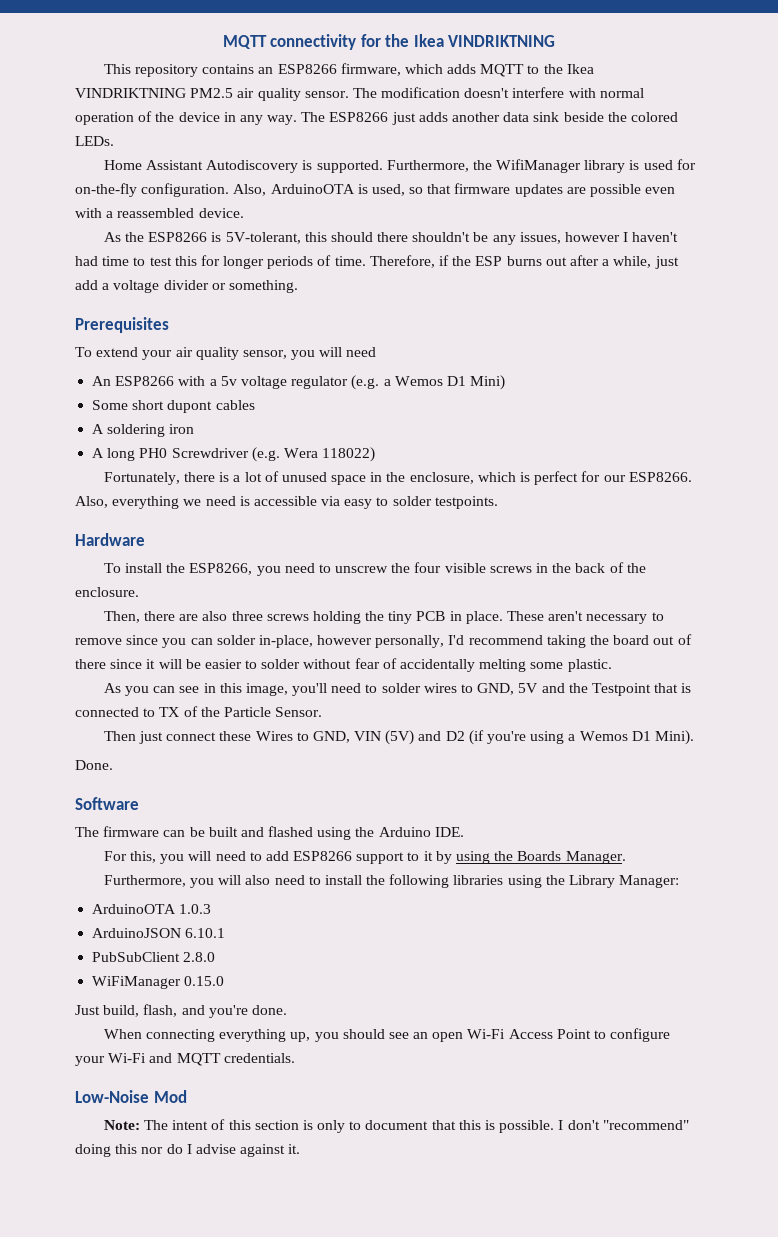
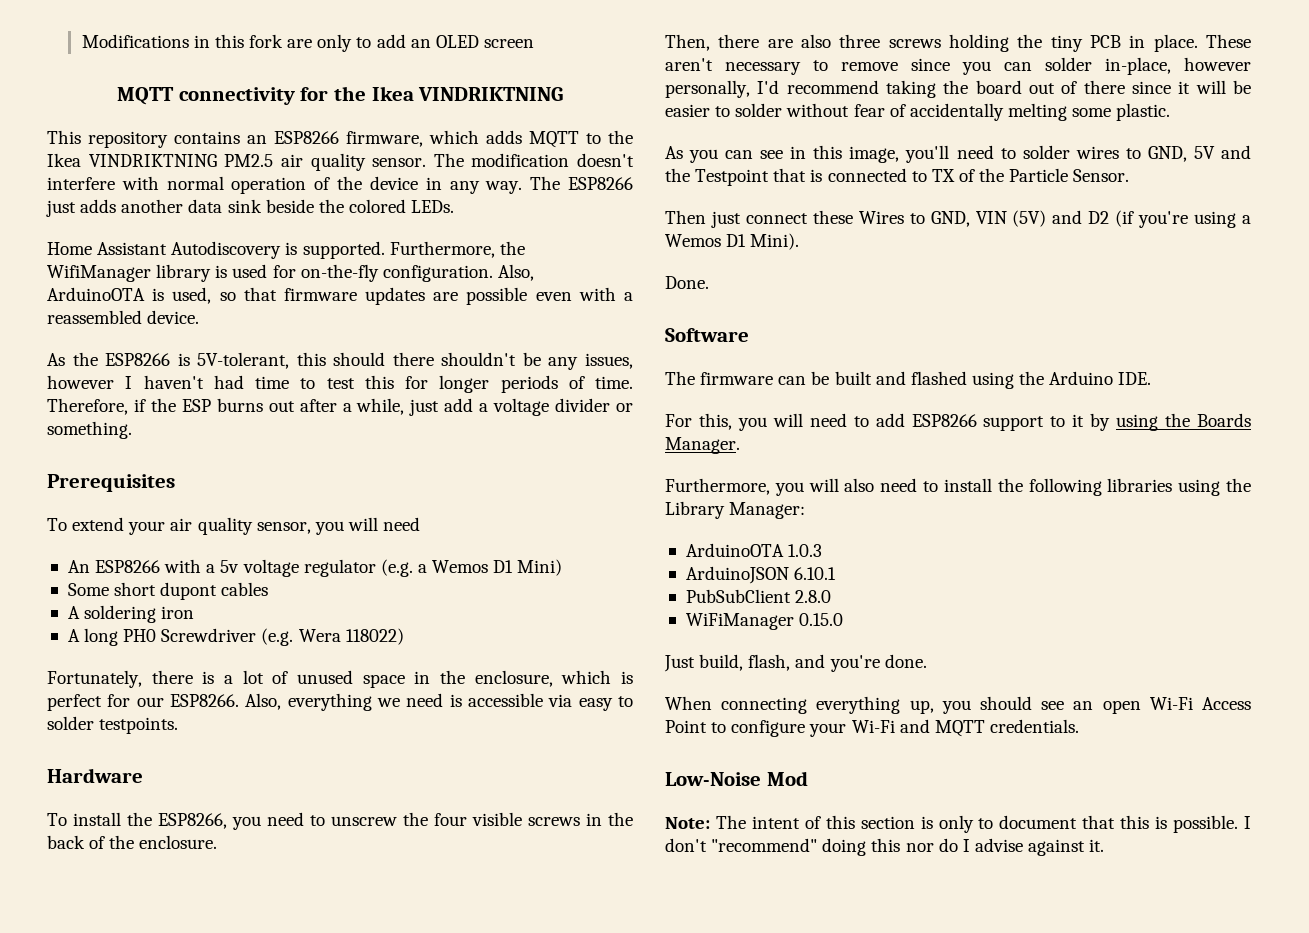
(222, 42) none -> [81,34,534,52] Modifications in this fork are only to add an OLED screen //

